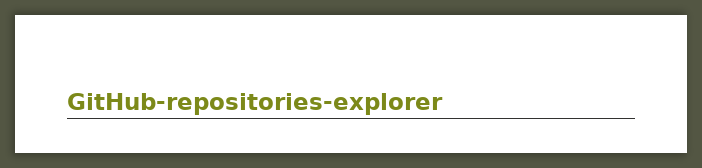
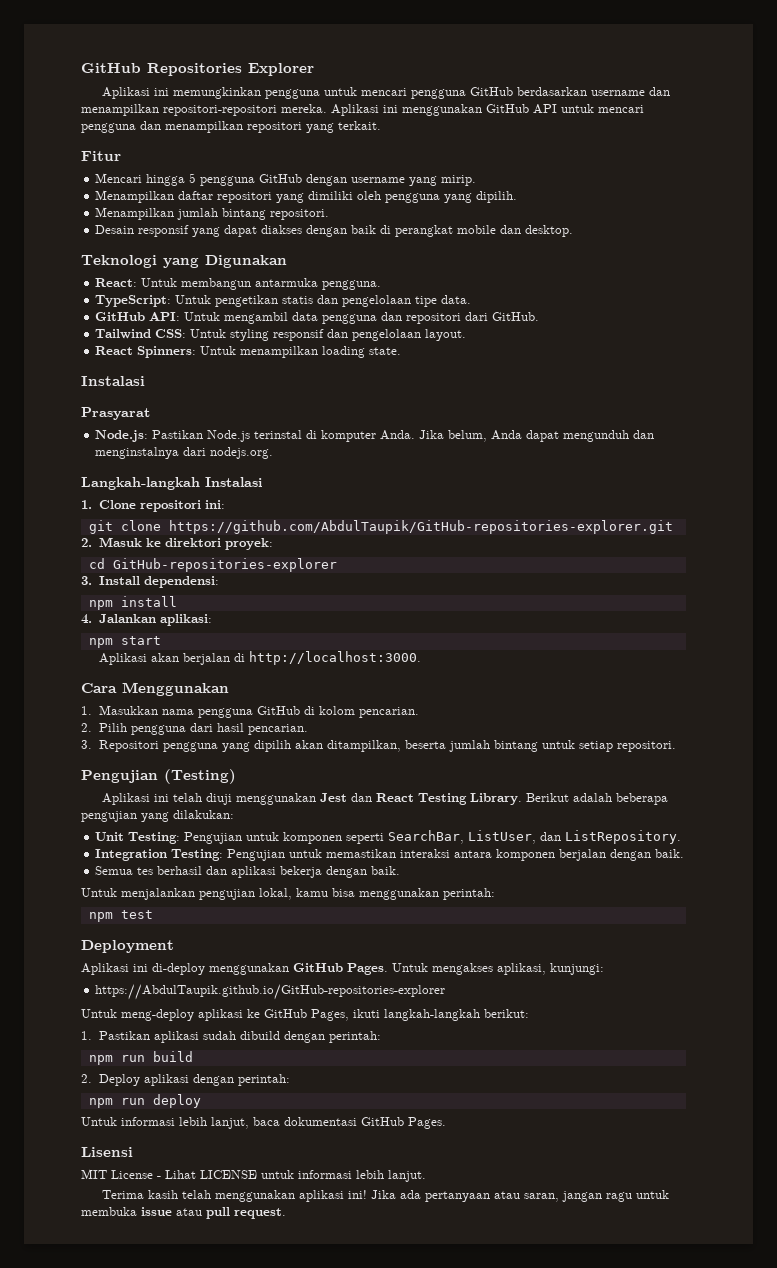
[67,93,443,115] GitHub-repositories-explorer -> [81,63,314,76] [102,87,671,99] [81,104,644,116] [81,121,381,133] [81,151,121,161] [95,173,477,186] [95,190,518,203] [95,207,330,220] [95,225,574,237] [81,255,287,268] [95,278,382,290] [95,295,472,307] [95,312,540,324] [95,329,467,341] [95,346,402,358] [81,376,145,386] [81,407,150,420] [95,430,655,442] [95,447,274,459] [81,477,262,490] [81,500,225,512] [88,520,673,534] [81,537,273,550] [88,558,337,572] [81,576,219,588] [88,596,177,610] [81,614,212,626] [88,636,161,648] [98,651,421,665] [81,682,229,696] [81,705,419,718] [81,723,308,735] [81,740,676,752] [81,769,236,784] [102,793,669,805] [81,810,234,822] [95,830,682,844] [95,849,685,861] [95,866,401,878] [81,888,495,900] [88,910,153,922] [81,940,174,953] [81,963,604,975] [95,984,446,1000] [81,1009,529,1021] [81,1031,381,1043] [88,1051,193,1065] [81,1074,290,1086] [88,1094,201,1108] [81,1117,446,1129] [81,1147,133,1157] [81,1169,426,1182] [102,1190,670,1202] [81,1207,286,1219] GitHub Repositories Explorer // Aplikasi ini memungkinkan pengguna untuk mencari pengguna GitHub berdasarkan username dan menampilkan repositori-repositori mereka. Aplikasi ini menggunakan GitHub API untuk mencari pengguna dan menampilkan repositori yang terkait. // Fitur // Mencari hingga 5 pengguna GitHub dengan username yang mirip. // Menampilkan daftar repositori yang dimiliki oleh pengguna yang dipilih. // Menampilkan jumlah bintang repositori. // Desain responsif yang dapat diakses dengan baik di perangkat mobile dan desktop. // Teknologi yang Digunakan // React: Untuk membangun antarmuka pengguna. // TypeScript: Untuk pengetikan statis dan pengelolaan tipe data. // GitHub API: Untuk mengambil data pengguna dan repositori dari GitHub. // Tailwind CSS: Untuk styling responsif dan pengelolaan layout. // React Spinners: Untuk menampilkan loading state. // Instalasi // Prasyarat // Node.js: Pastikan Node.js terinstal di komputer Anda. Jika belum, Anda dapat mengunduh dan menginstalnya dari nodejs.org. // Langkah-langkah Instalasi // 1. Clone repositori ini: // git clone https://github.com/AbdulTaupik/GitHub-repositories-explorer.git // 2. Masuk ke direktori proyek: // cd GitHub-repositories-explorer // 3. Install dependensi: // npm install // 4. Jalankan aplikasi: // npm start // Aplikasi akan berjalan di http://localhost:3000. // Cara Menggunakan // 1. Masukkan nama pengguna GitHub di kolom pencarian. // 2. Pilih pengguna dari hasil pencarian. // 3. Repositori pengguna yang dipilih akan ditampilkan, beserta jumlah bintang untuk setiap repositori. // Pengujian (Testing) // Aplikasi ini telah diuji menggunakan Jest dan React Testing Library. Berikut adalah beberapa pengujian yang dilakukan: // Unit Testing: Pengujian untuk komponen seperti SearchBar, ListUser, dan ListRepository. // Integration Testing: Pengujian untuk memastikan interaksi antara komponen berjalan dengan baik. // Semua tes berhasil dan aplikasi bekerja dengan baik. // Untuk menjalankan pengujian lokal, kamu bisa menggunakan perintah: // npm test // Deployment // Aplikasi ini di-deploy menggunakan GitHub Pages. Untuk mengakses aplikasi, kunjungi: // https://AbdulTaupik.github.io/GitHub-repositories-explorer // Untuk meng-deploy aplikasi ke GitHub Pages, ikuti langkah-langkah berikut: // 1. Pastikan aplikasi sudah dibuild dengan perintah: // npm run build // 2. Deploy aplikasi dengan perintah: // npm run deploy // Untuk informasi lebih lanjut, baca dokumentasi GitHub Pages. // Lisensi // MIT License - Lihat LICENSE untuk informasi lebih lanjut. // Terima kasih telah menggunakan aplikasi ini! Jika ada pertanyaan atau saran, jangan ragu untuk membuka issue atau pull request.

